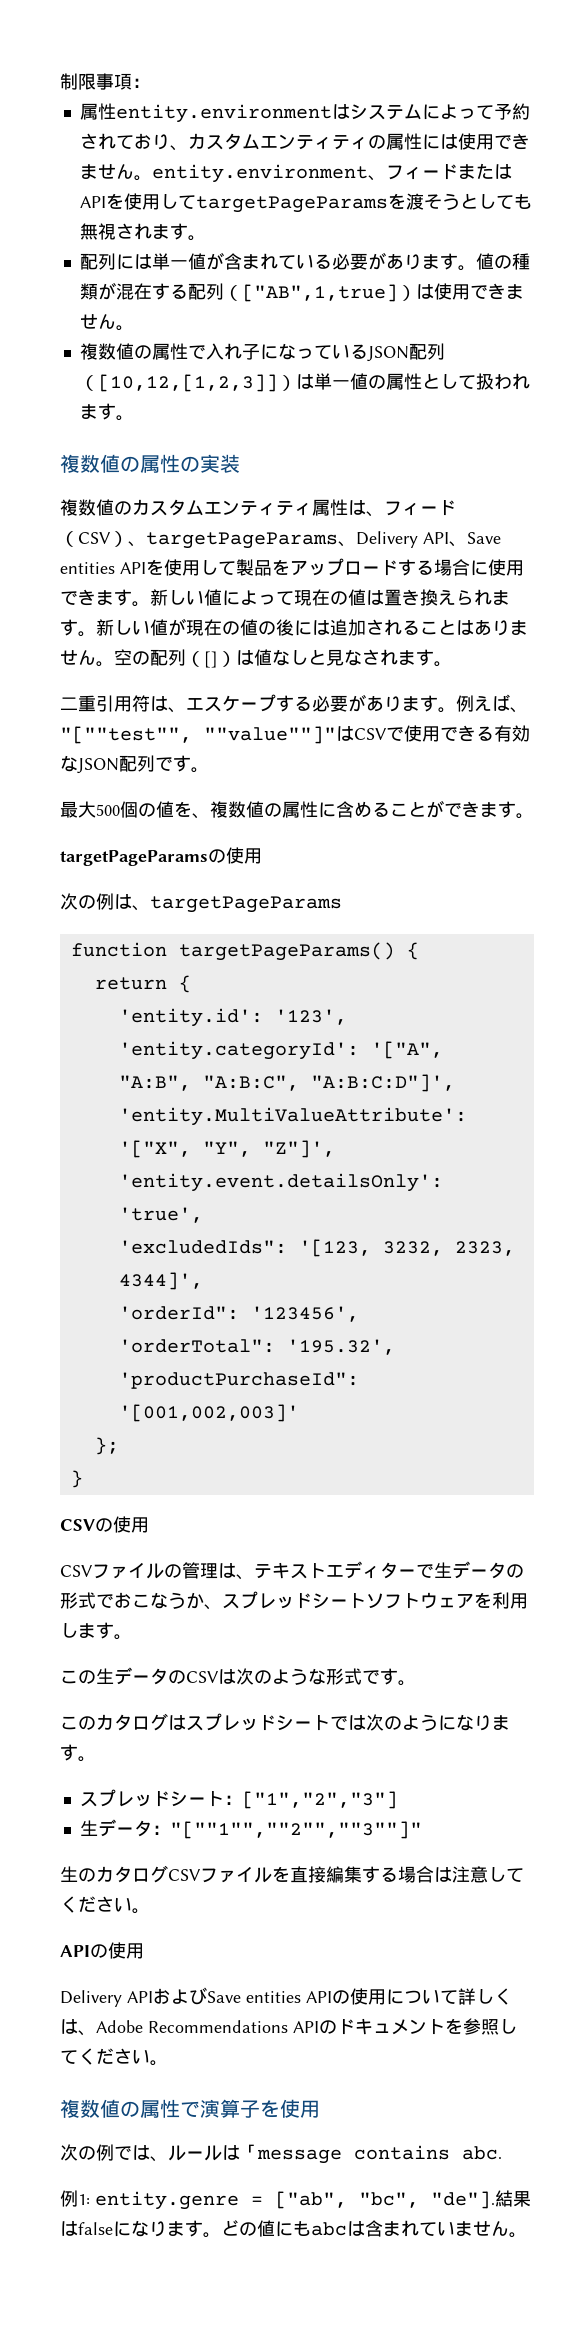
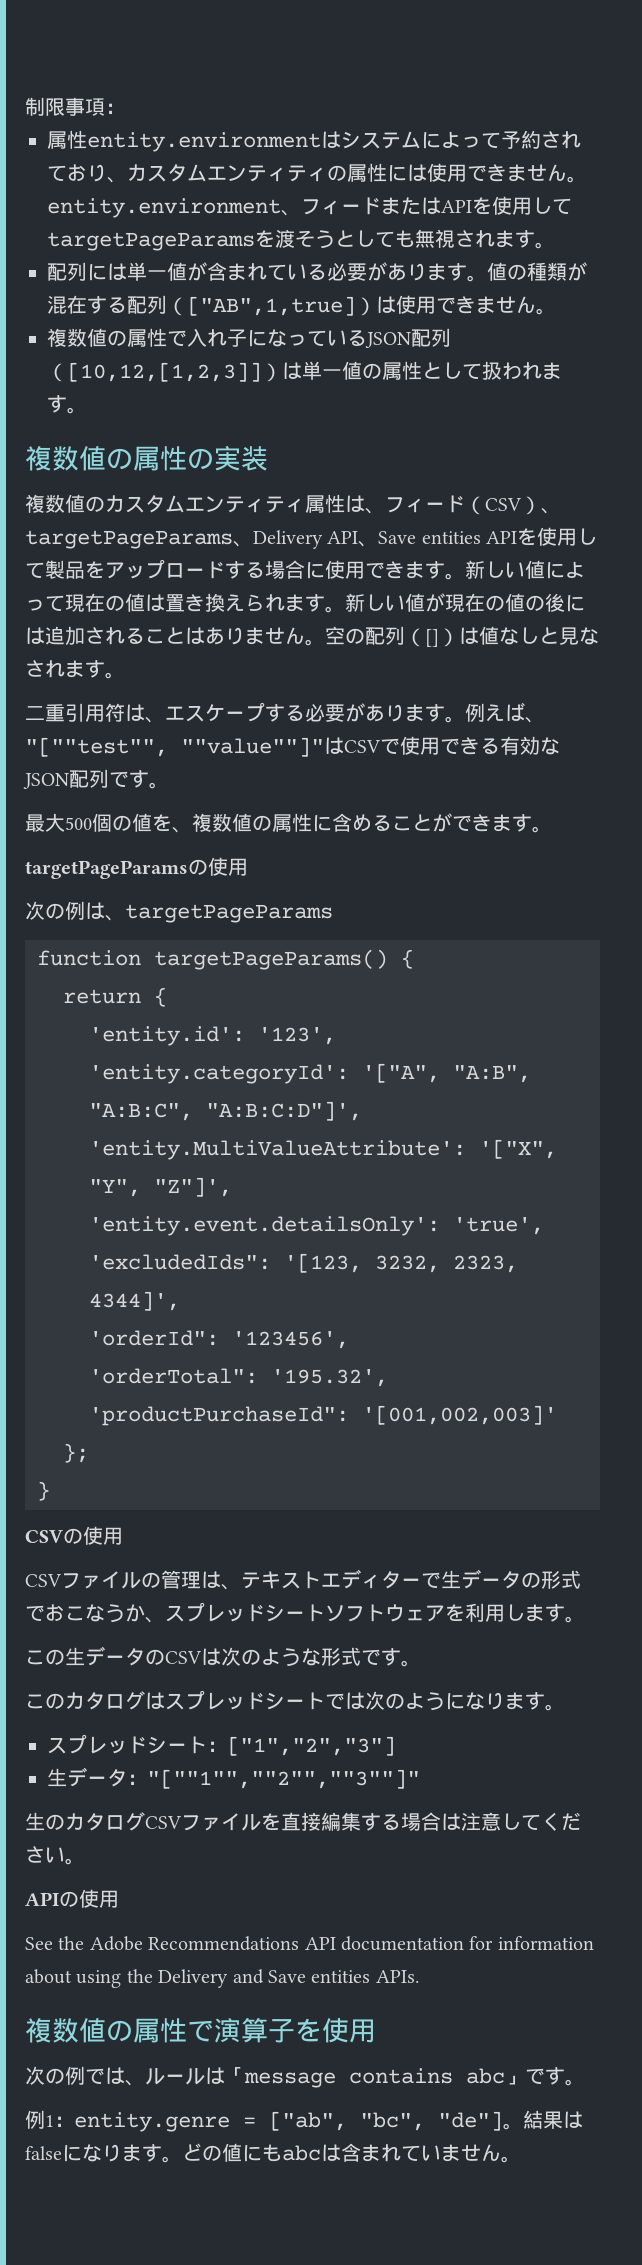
[60,1987,512,2007] [60,2018,517,2036] [60,2048,168,2066] Delivery APIおよびSave entities APIの使用について詳しくは、Adobe Recommendations APIのドキュメントを参照してください。 -> [25,1936,594,1951] [25,1969,419,1988] See the Adobe Recommendations API documentation for information about using the Delivery and Save entities APIs.
[462,2146,502,2160] [60,2190,90,2207] abc. // 例1: -> [466,2067,585,2086] [25,2110,74,2129] abc」です。 // 例1：
[431,2191,495,2209] "de"]. -> [438,2111,523,2131] "de"]。

